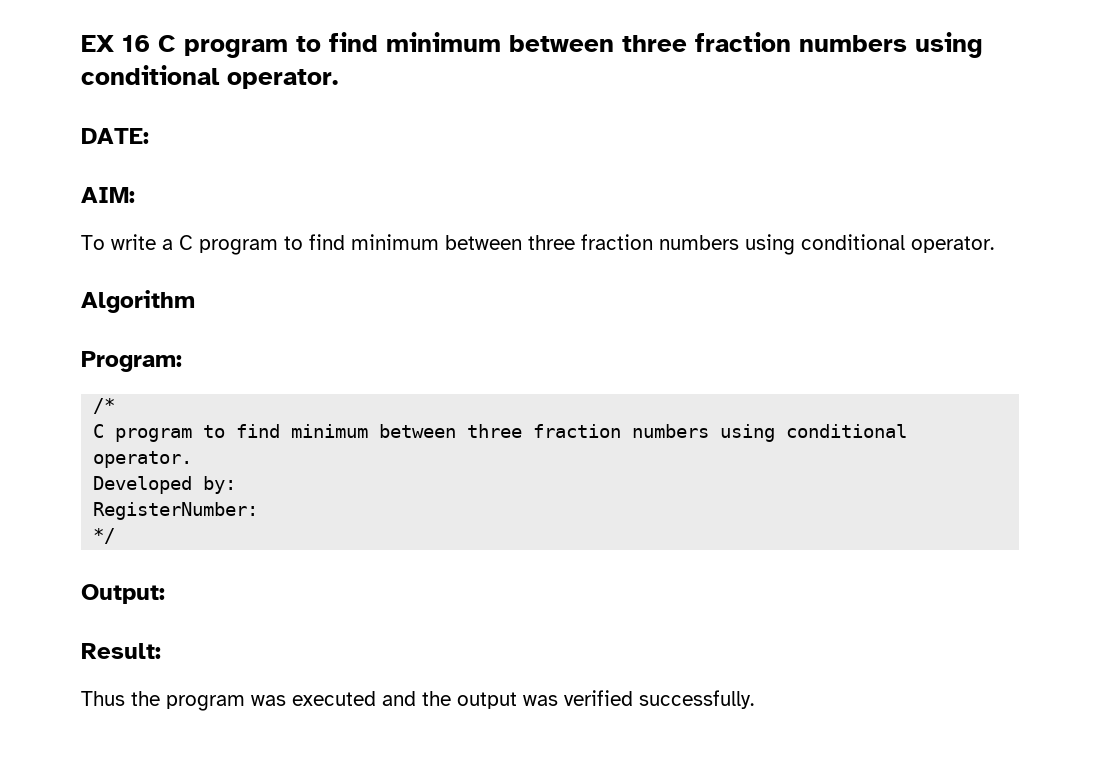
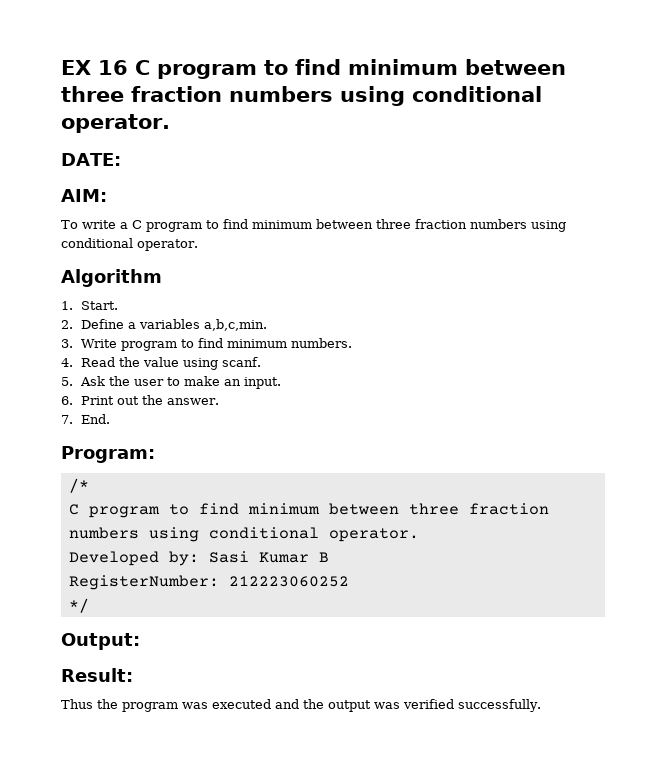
(195, 301) none -> [61,301,119,310] [61,319,268,331] [61,338,353,351] [61,357,262,370] [61,376,282,389] [61,395,220,405] [61,414,111,424] // 1. Start. // 2. Define a variables a,b,c,min. // 3. Write program to find minimum numbers. // 4. Read the value using scanf. // 5. Ask the user to make an input. // 6. Print out the answer. // 7. End.
(237, 485) none -> [208,551,329,563] Sasi Kumar B
(259, 511) none -> [228,576,349,587] 212223060252

